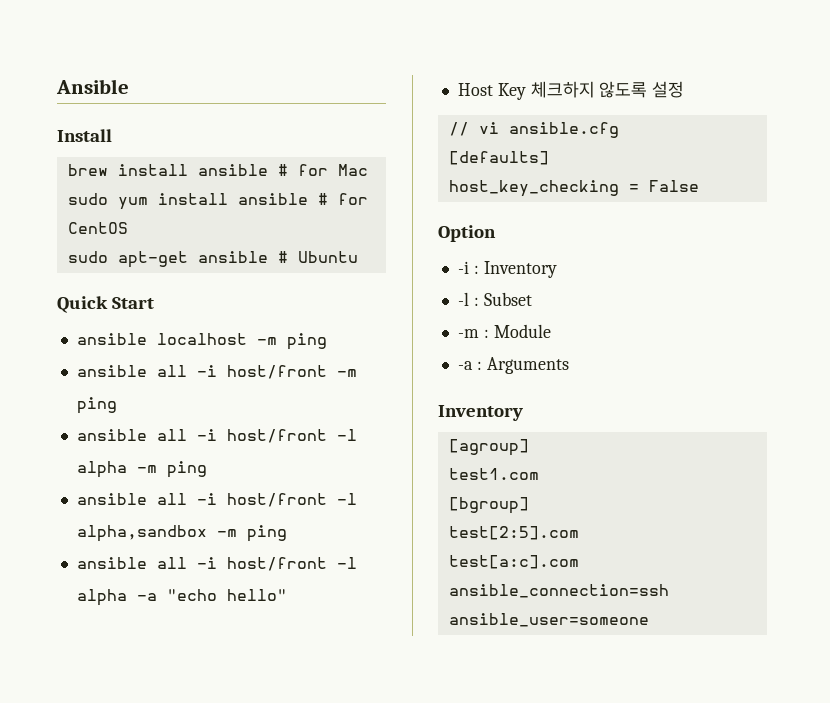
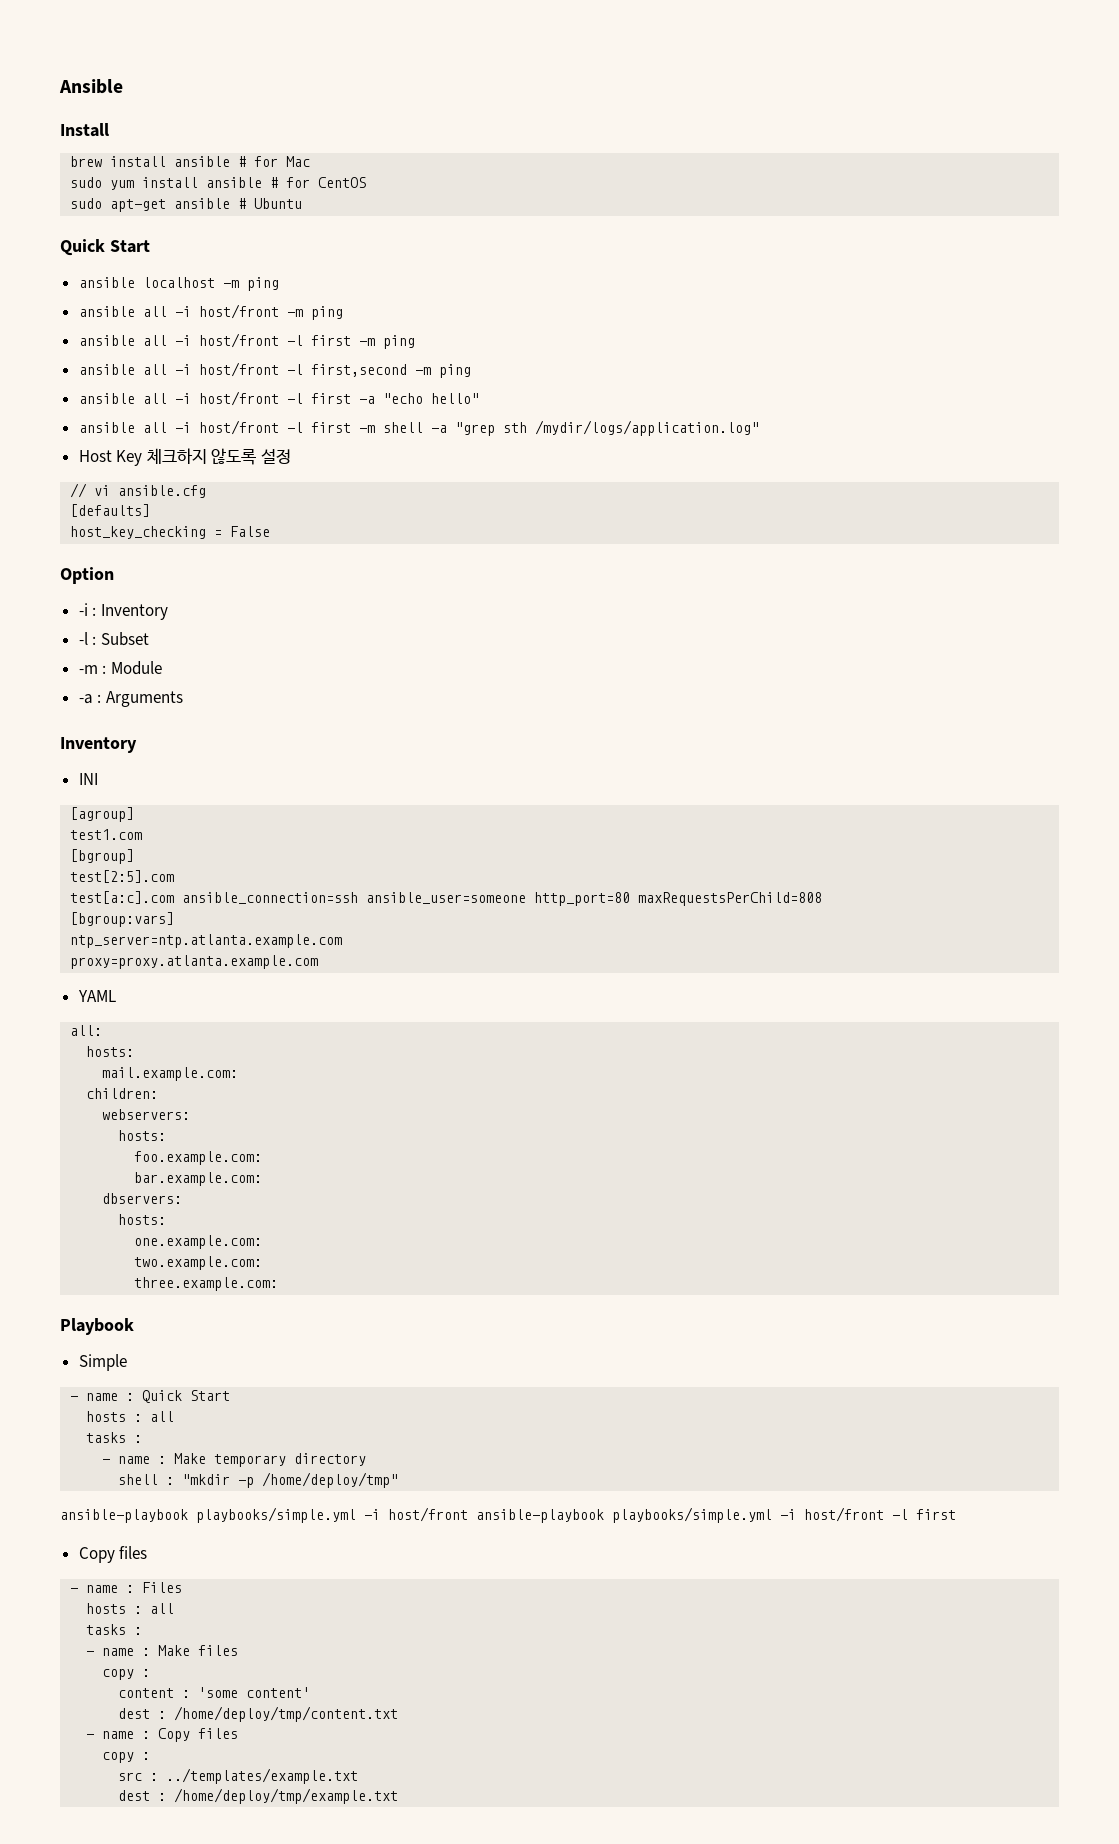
[76,461,207,478] [76,493,357,507] [76,525,287,542] [76,557,357,571] [76,589,127,606] alpha -m ping // ansible all -i host/front -l alpha,sandbox -m ping // ansible all -i host/front -l alpha -> [310,335,415,349] [78,362,471,378] [78,391,351,406] first -m ping // ansible all -i host/front -l first,second -m ping // ansible all -i host/front -l first
(287, 595) none -> [78,420,759,436] // ansible all -i host/front -l first -m shell -a "grep sth /mydir/logs/application.log"
(523, 413) none -> [78,773,98,785] // INI
(649, 620) none -> [534,892,823,906] [70,912,175,927] [70,934,343,948] [70,955,319,969] [77,990,116,1002] [70,1025,103,1036] [86,1046,135,1057] [102,1067,239,1081] [86,1088,159,1099] [102,1109,191,1120] [118,1130,167,1141] [134,1151,263,1165] [134,1172,263,1186] [102,1193,183,1204] [118,1214,167,1225] [134,1235,263,1249] [134,1256,263,1270] [134,1277,279,1291] [60,1318,134,1335] [78,1354,127,1371] [70,1390,231,1403] [86,1411,175,1422] [86,1432,143,1443] [102,1453,367,1467] [118,1472,399,1488] [60,1507,956,1523] [78,1546,148,1563] [70,1582,183,1593] [86,1603,175,1614] [86,1624,143,1635] [86,1645,239,1656] [102,1669,151,1680] [118,1687,311,1698] [118,1706,399,1722] [86,1728,239,1742] [102,1752,151,1763] [118,1768,359,1784] [118,1788,399,1804] http_port=80 maxRequestsPerChild=808 // [bgroup:vars] // ntp_server=ntp.atlanta.example.com // proxy=proxy.atlanta.example.com // YAML // all: // hosts: // mail.example.com: // children: // webservers: // hosts: // foo.example.com: // bar.example.com: // dbservers: // hosts: // one.example.com: // two.example.com: // three.example.com: // Playbook // Simple // - name : Quick Start // hosts : all // tasks : // - name : Make temporary directory // shell : "mkdir -p /home/deploy/tmp" // ansible-playbook playbooks/simple.yml -i host/front ansible-playbook playbooks/simple.yml -i host/front -l first // Copy files // - name : Files // hosts : all // tasks : // - name : Make files // copy : // content : 'some content' // dest : /home/deploy/tmp/content.txt // - name : Copy files // copy : // src : ../templates/example.txt // dest : /home/deploy/tmp/example.txt

